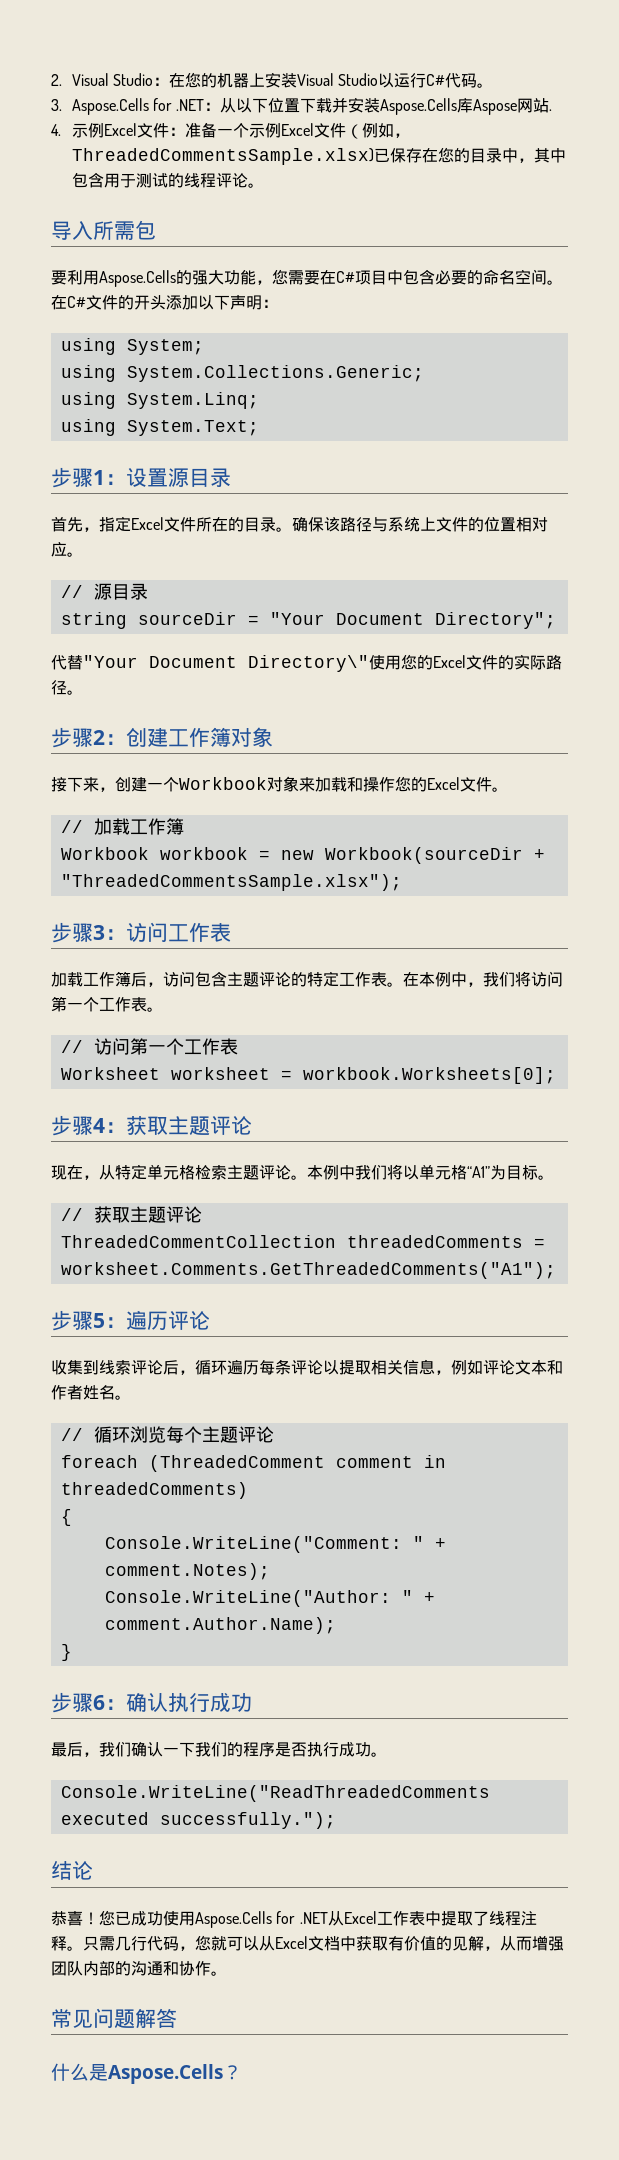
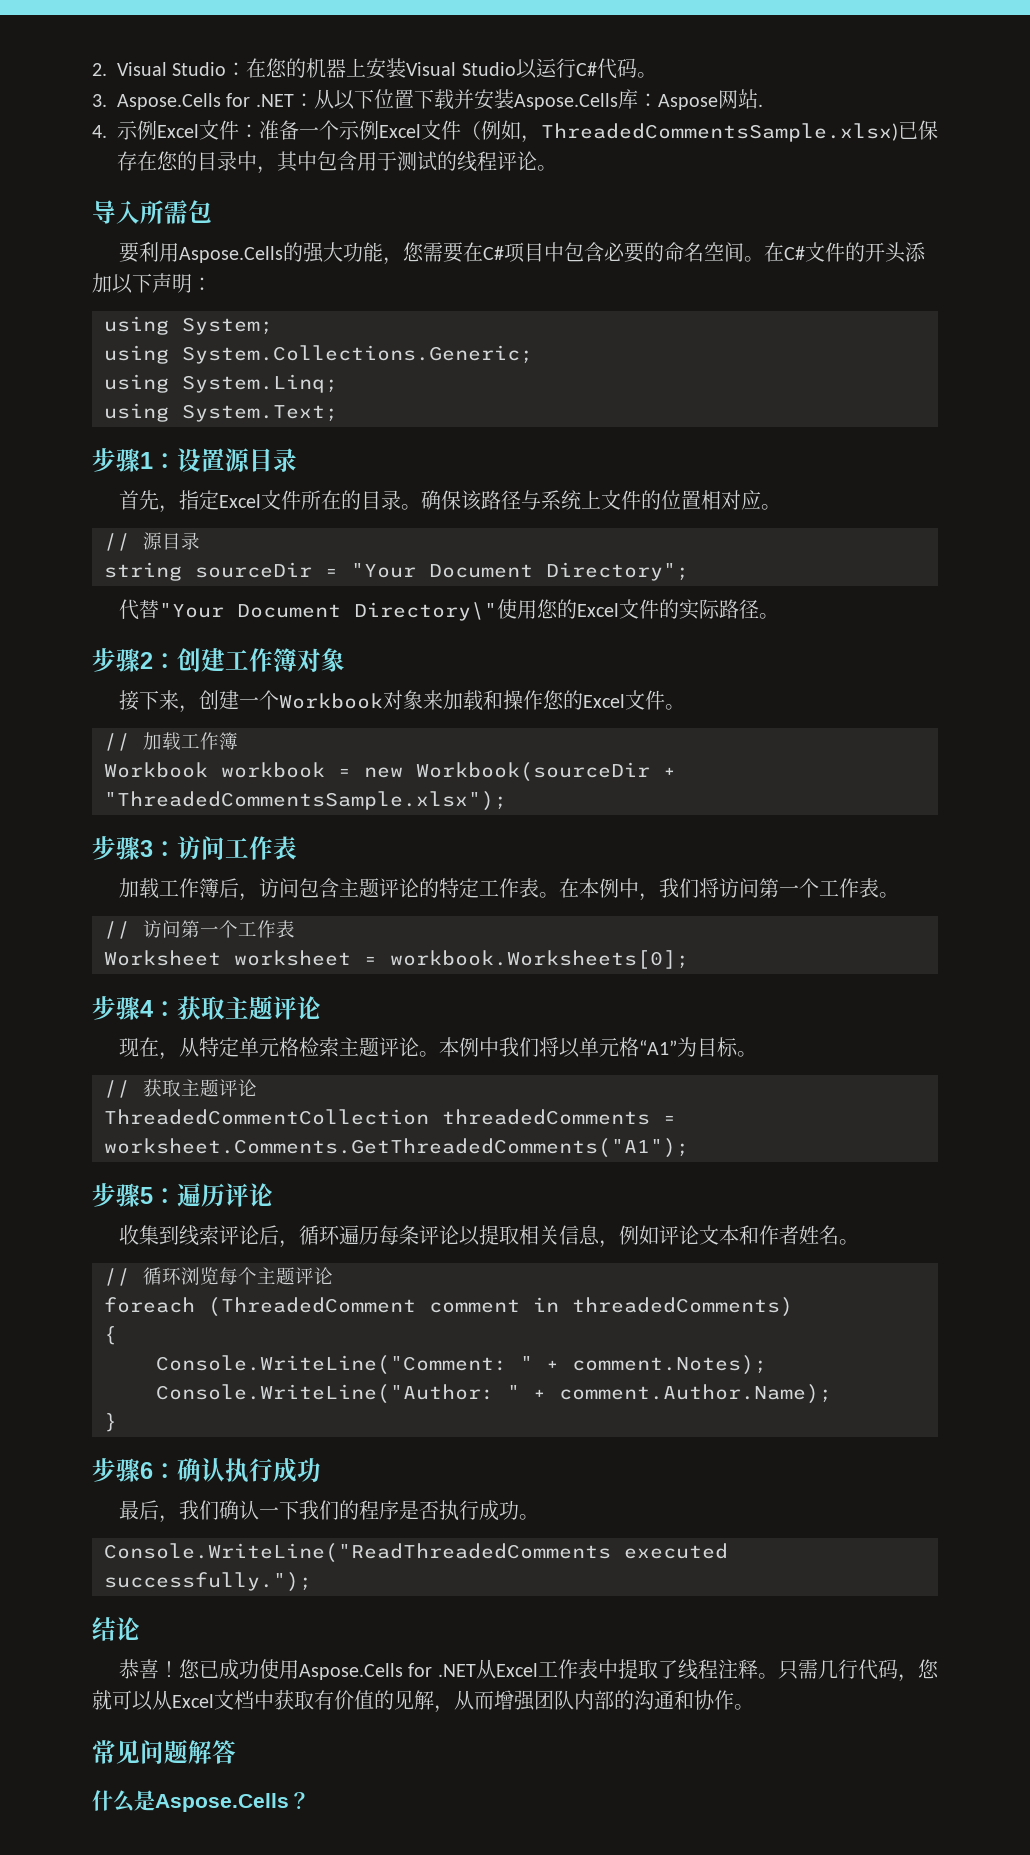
(474, 105) none -> [637,93,658,107] ：

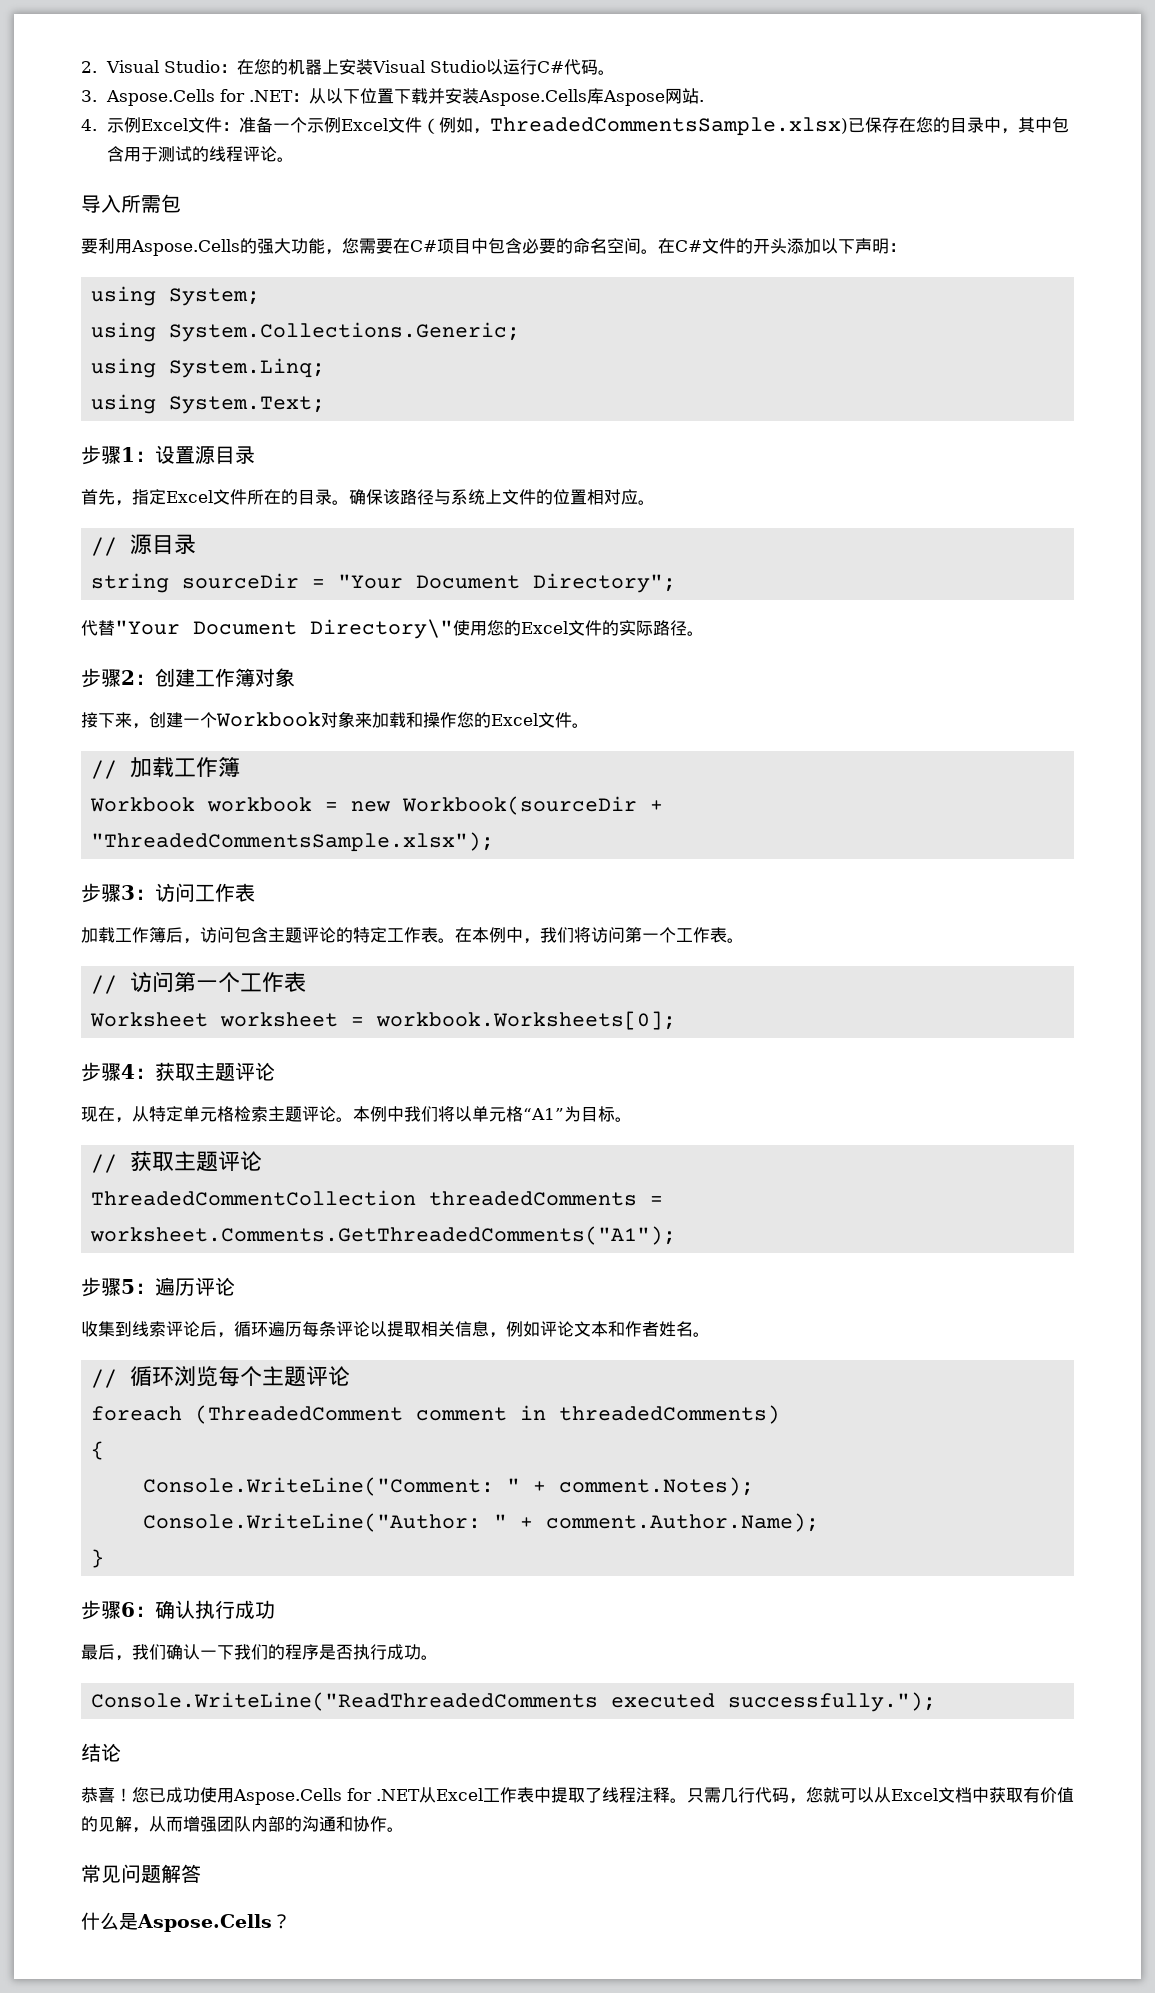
[637,93,658,107] ： -> (604, 96) none

